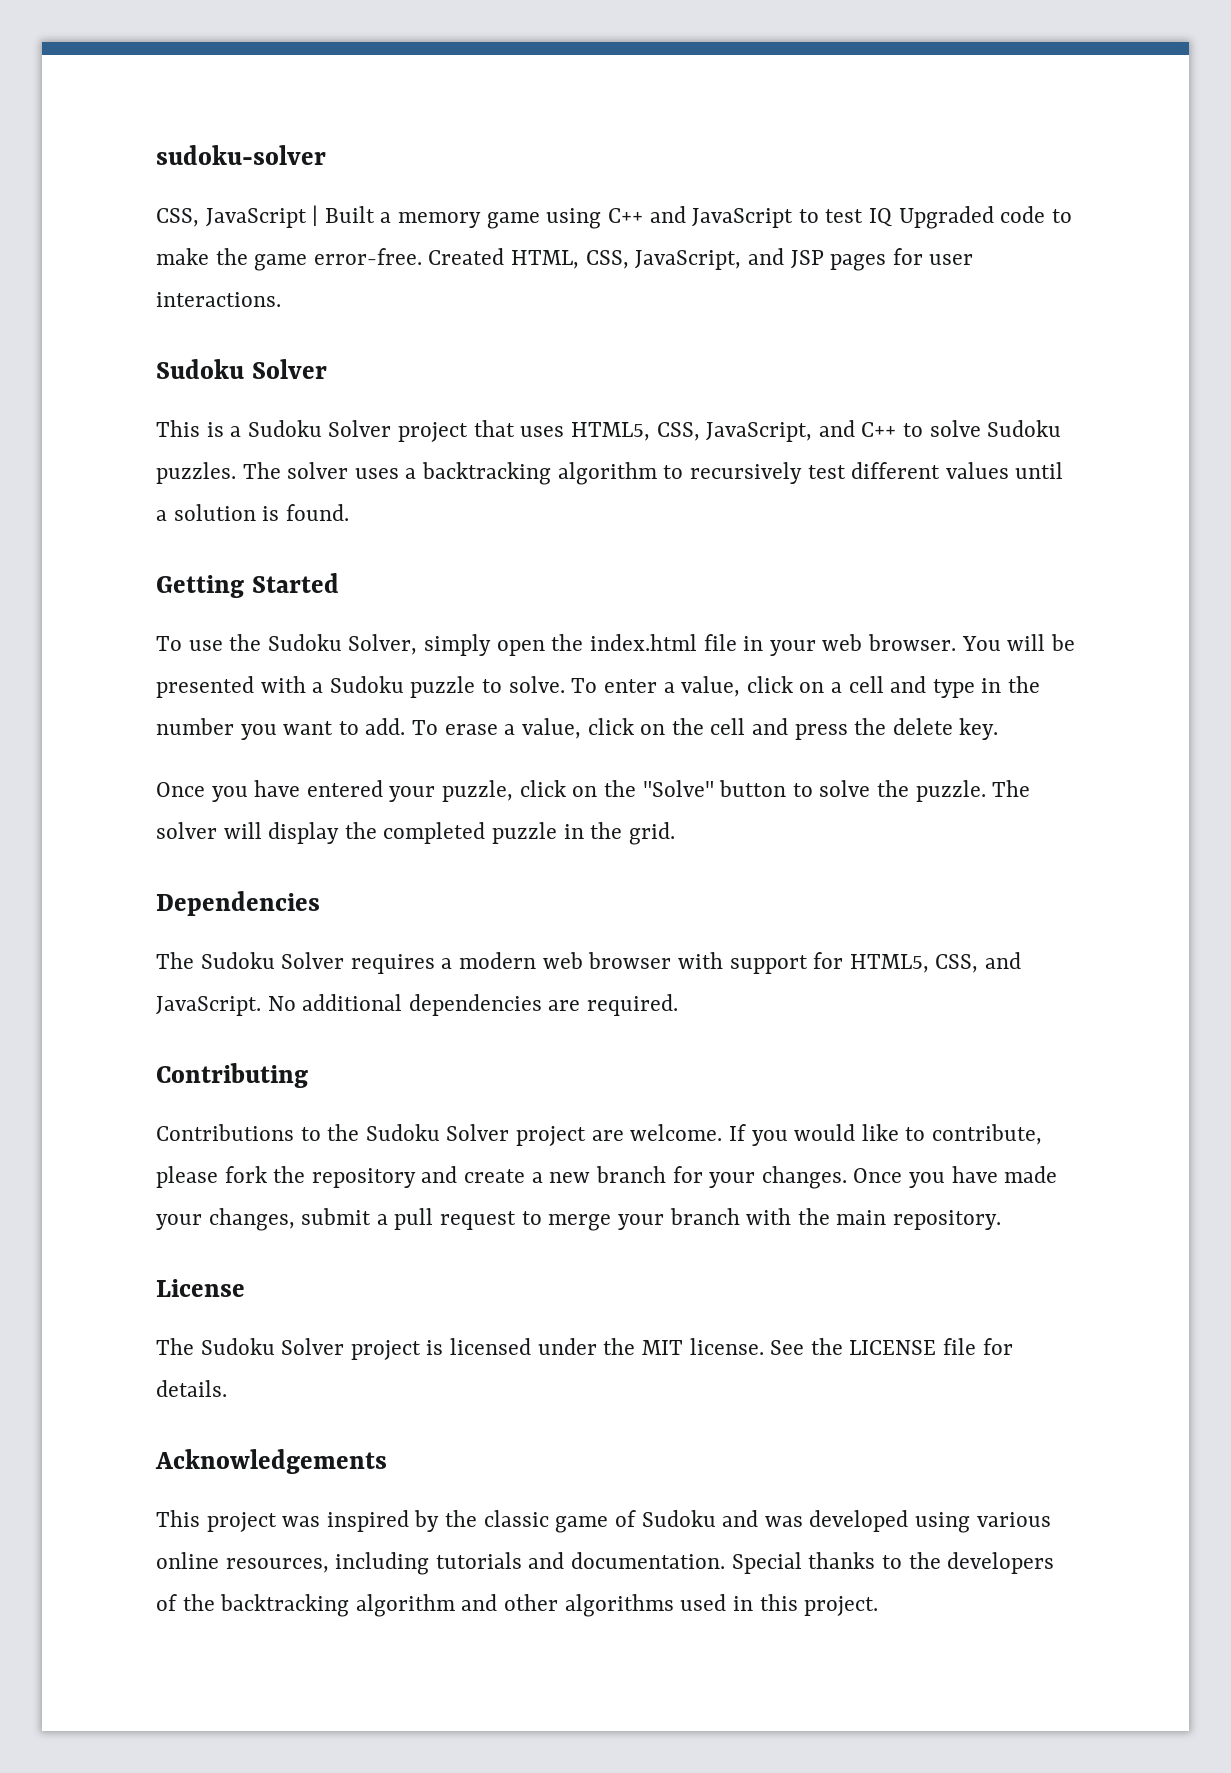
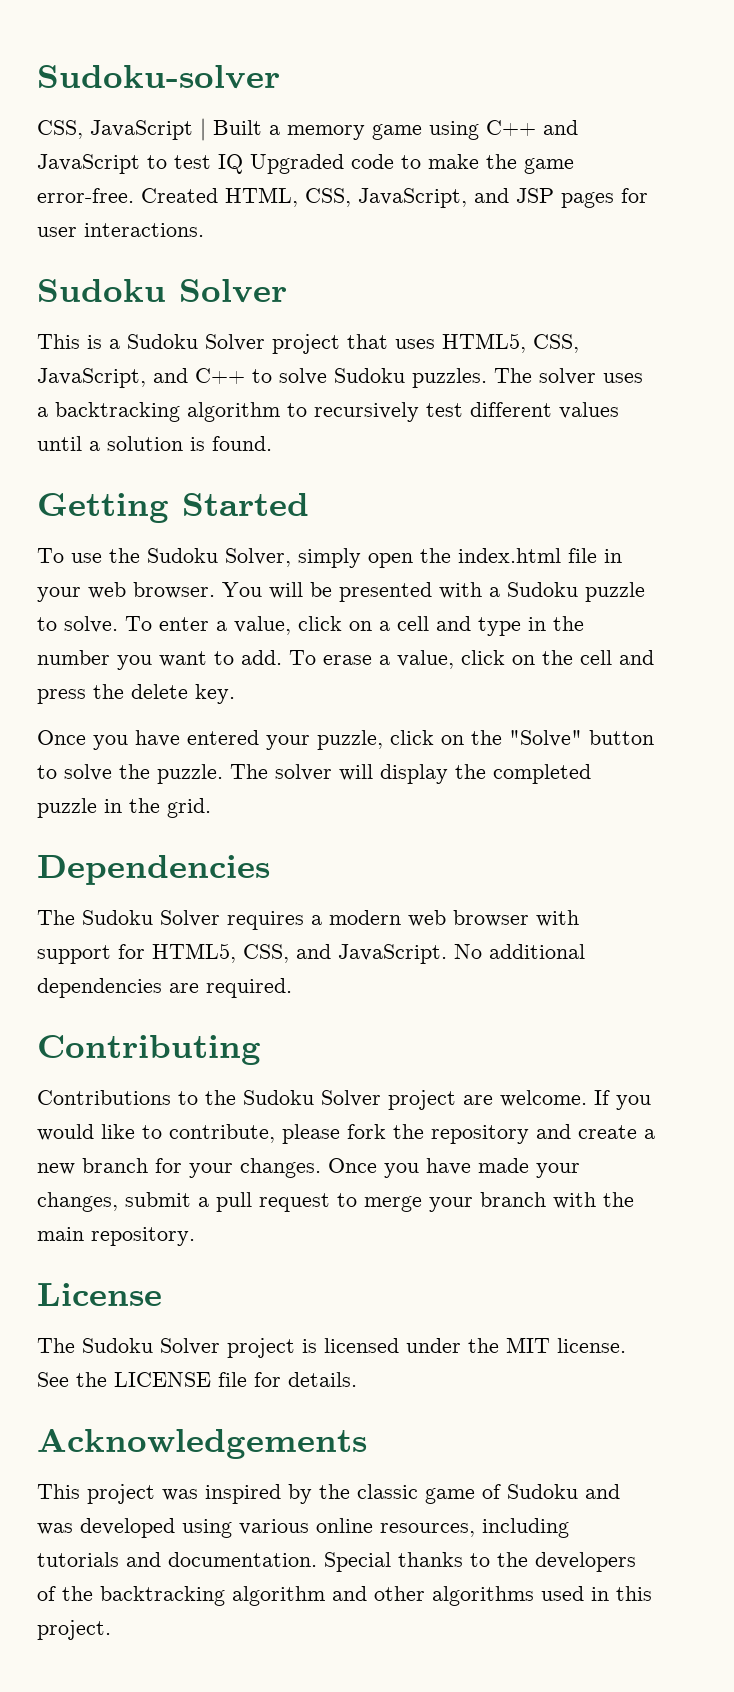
[156,145,326,165] sudoku-solver -> [37,65,280,89] Sudoku-solver

